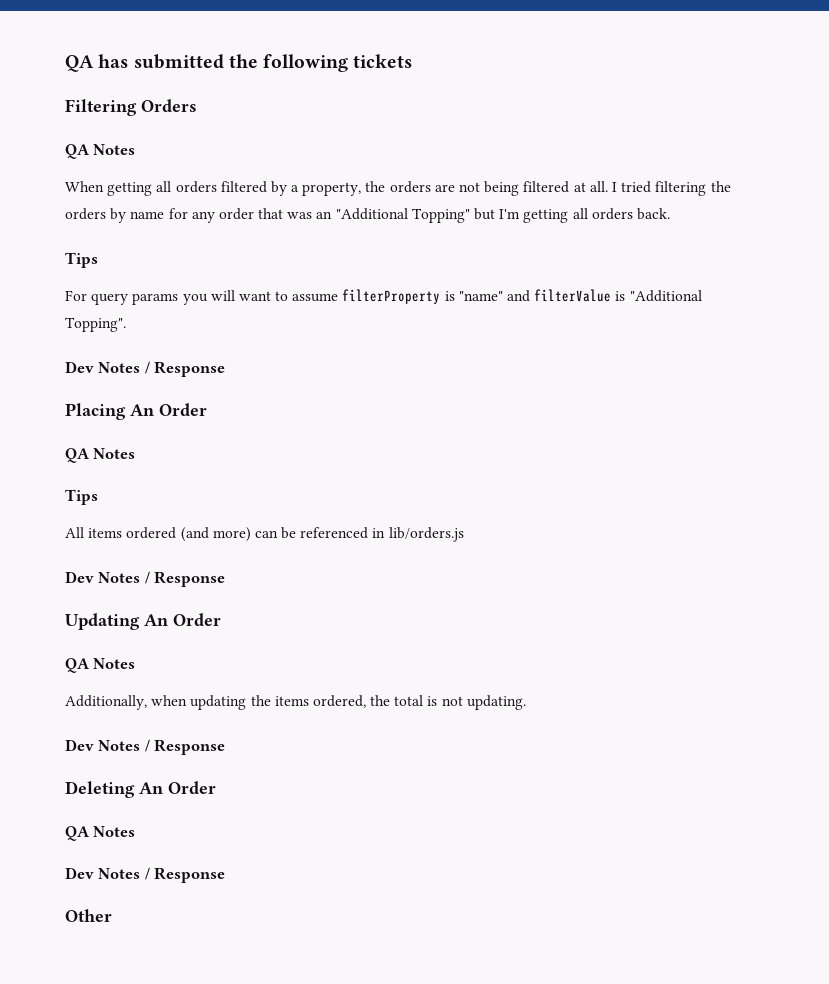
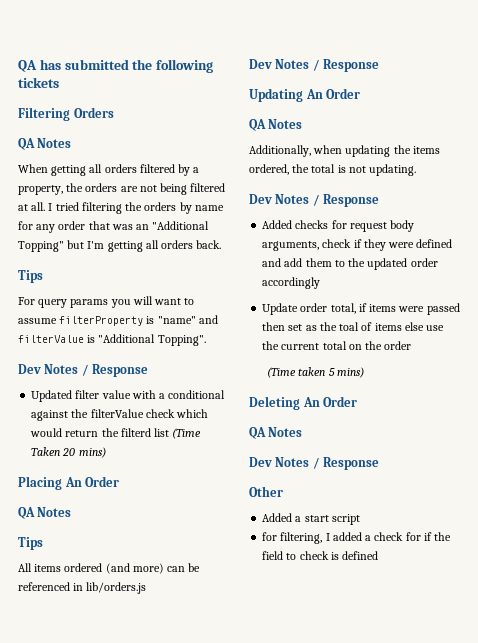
(226, 369) none -> [31,390,226,402] [31,409,209,421] [30,428,202,439] [31,447,106,458] // Updated filter value with a conditional against the filterValue check which would return the filterd list (Time Taken 20 mins)
(226, 747) none -> [262,220,415,232] [262,239,453,251] [262,258,438,270] [262,277,321,289] [262,303,460,315] [262,322,445,331] [262,341,412,350] [267,367,364,378] // Added checks for request body arguments, check if they were defined and add them to the updated order accordingly // Update order total, if items were passed then set as the toal of items else use the current total on the order // (Time taken 5 mins)
(112, 915) none -> [262,513,360,525] [262,532,452,544] [262,551,379,560] // Added a start script // for filtering, I added a check for if the field to check is defined

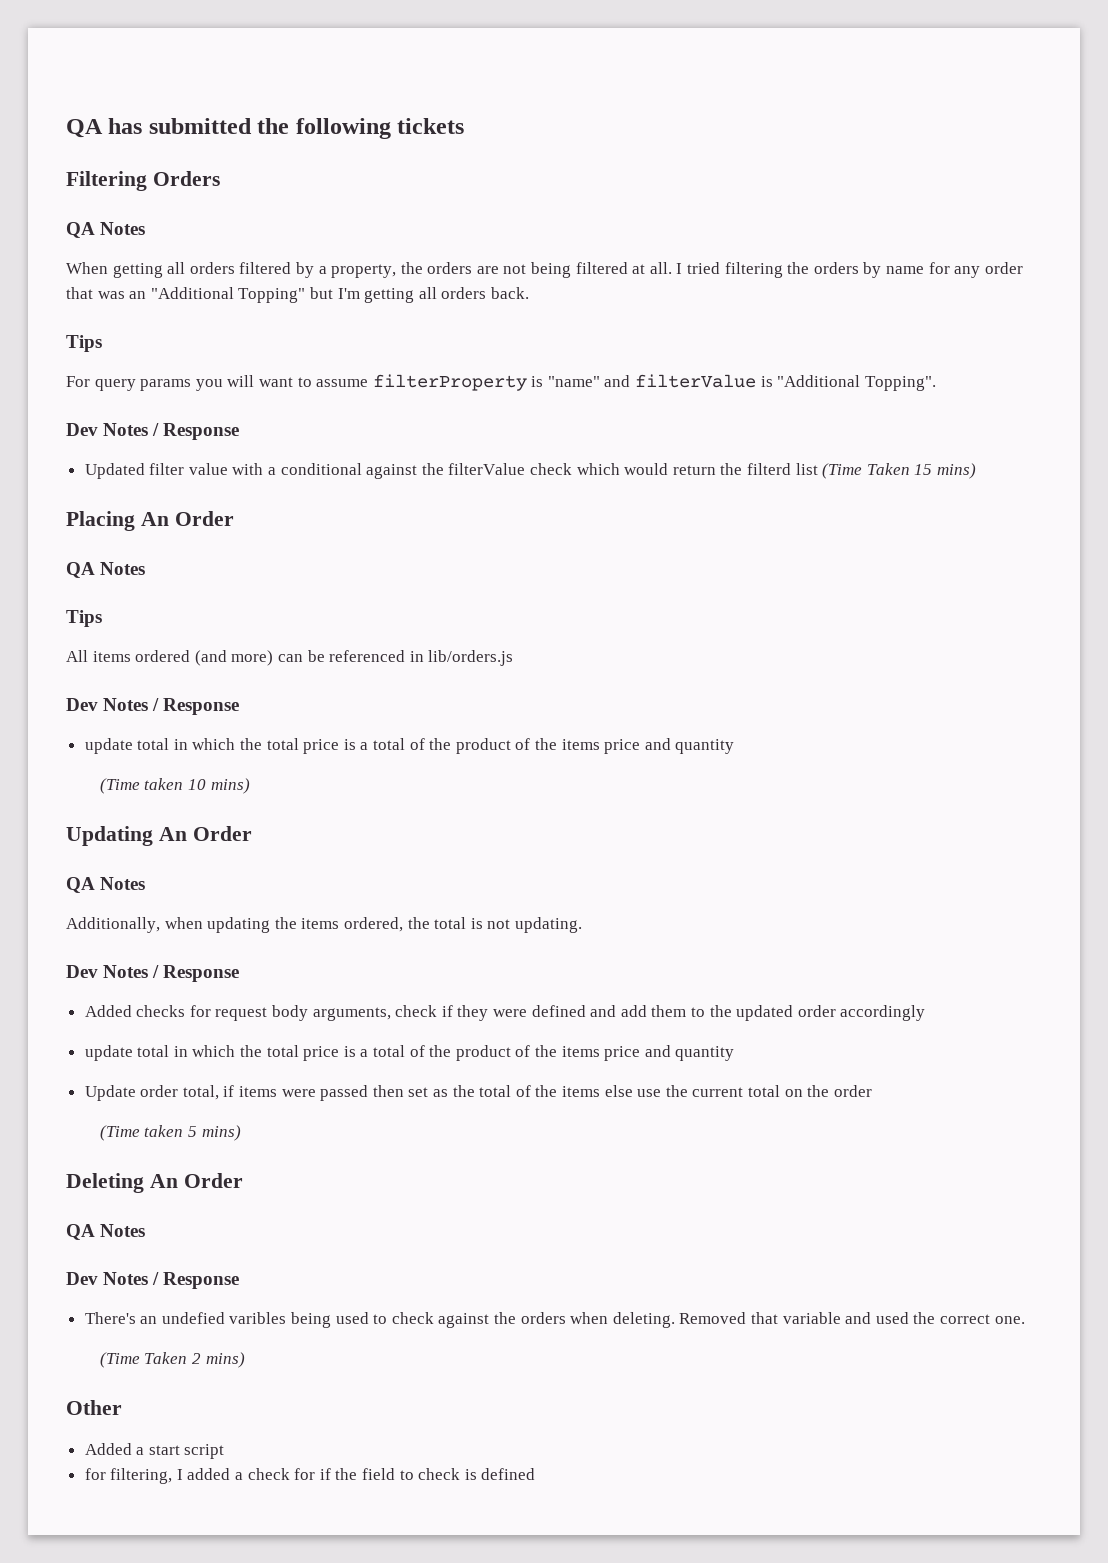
[62,448,76,456] 20 -> [914,464,933,475] 15
(380, 65) none -> [84,738,735,754] [99,778,250,794] // update total in which the total price is a total of the product of the items price and quantity // (Time taken 10 mins)
(321, 283) none -> [84,1045,735,1061] // update total in which the total price is a total of the product of the items price and quantity
[339,322,373,331] toal of -> [479,1085,558,1097] total of the
(380, 463) none -> [84,1312,1025,1328] [99,1352,245,1368] // There's an undefied varibles being used to check against the orders when deleting. Removed that variable and used the correct one. // (Time Taken 2 mins)

